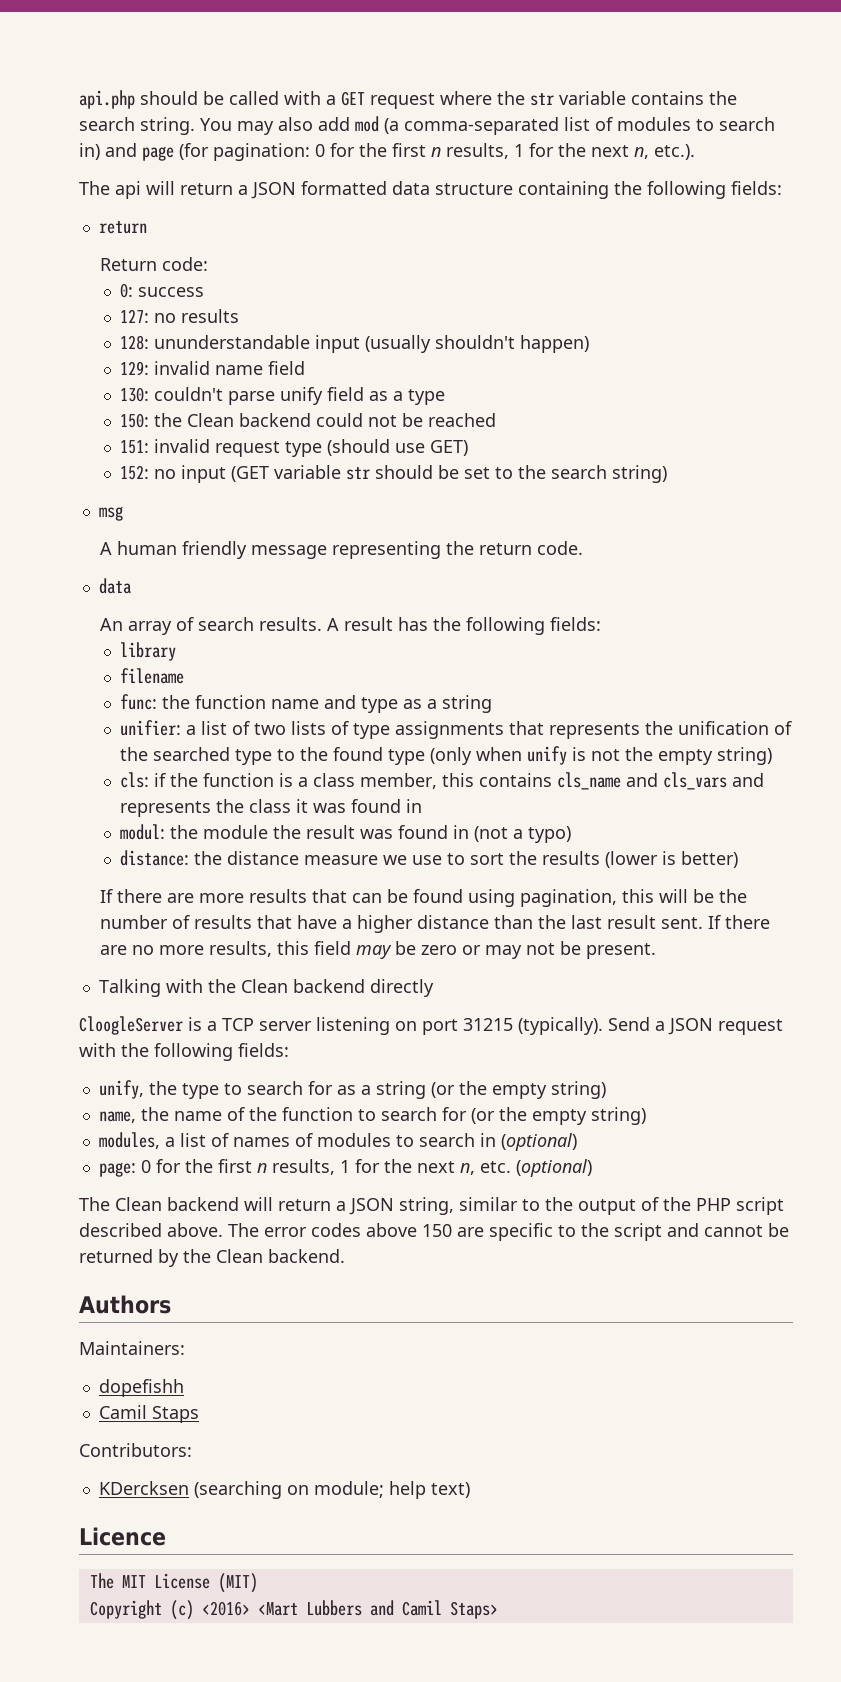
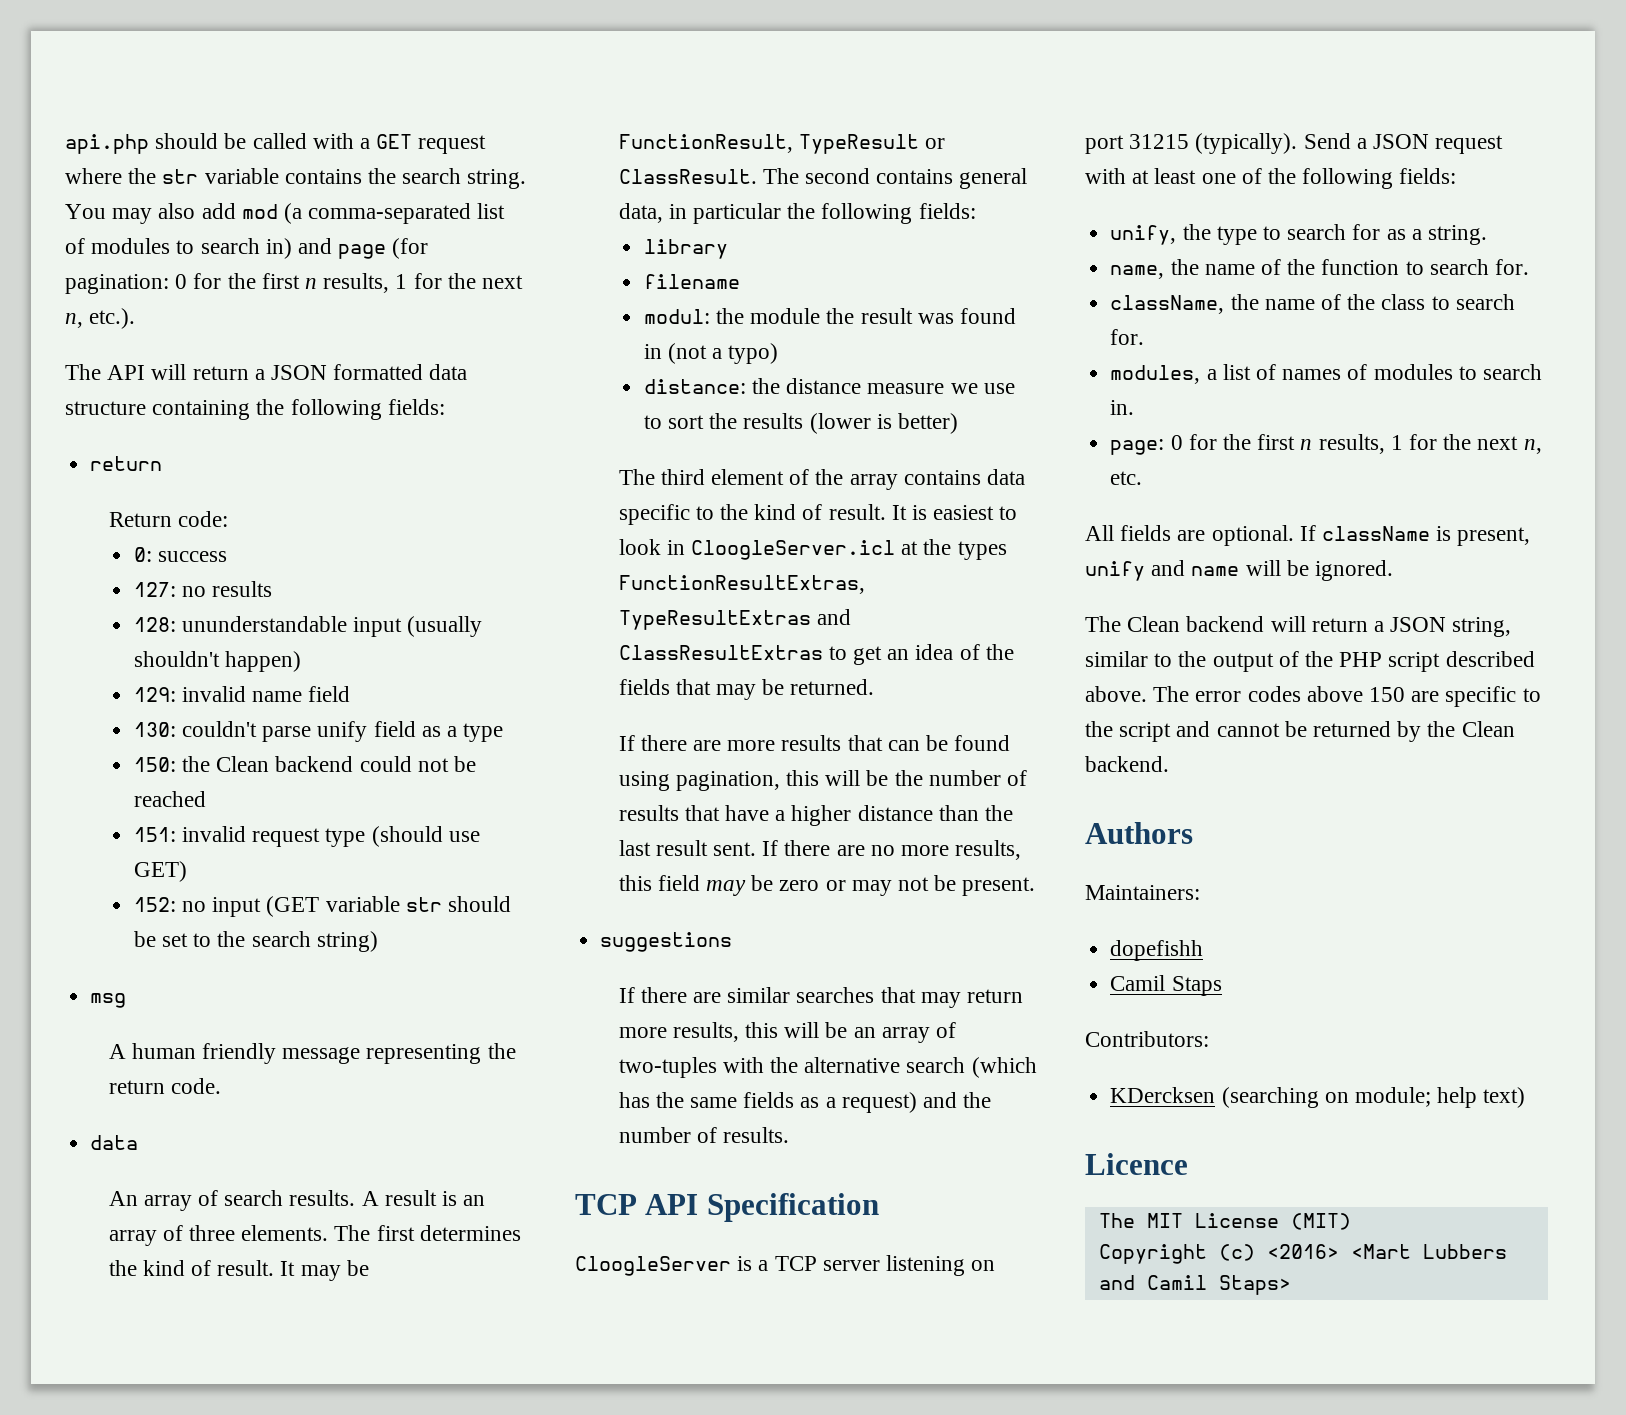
[115,181,141,199] api -> [107,365,146,380] API
[398,617,429,631] has -> [441,1191,486,1206] [108,1225,521,1246] [108,1260,369,1281] [618,134,945,154] [618,168,1028,189] [618,203,781,224] is an array of three elements. The first determines the kind of result. It may be FunctionResult, TypeResult or ClassResult. The second contains general data, in particular
[119,694,492,713] [119,720,792,739] [119,746,772,765] [119,772,764,790] [119,799,422,817] // func: the function name and type as a string // unifier: a list of two lists of type assignments that represents the unification of the searched type to the found type (only when unify is not the empty string) // cls: if the function is a class member, this contains cls_name and cls_vars and represents the class it was found in -> (740, 281) none
(738, 859) none -> [618,469,1025,490] [618,504,1018,525] [618,539,1007,560] [618,575,865,594] [618,609,851,630] [618,644,1014,665] [618,679,875,700] // The third element of the array contains data specific to the kind of result. It is easiest to look in CloogleServer.icl at the types FunctionResultExtras, TypeResultExtras and ClassResultExtras to get an idea of the fields that may be returned.
[98,979,434,997] Talking with the Clean backend directly -> [600,932,733,952] [618,987,1023,1008] [618,1022,956,1043] [618,1057,1037,1078] [618,1092,992,1113] [618,1127,789,1143] [575,1193,879,1222] suggestions // If there are similar searches that may return more results, this will be an array of two-tuples with the alternative search (which has the same fields as a request) and the number of results. // TCP API Specification
(116, 1050) none -> [1132,168,1262,184] at least one of
[375,1081,606,1099] string (or the empty string) -> [1427,225,1487,245] string.
[441,1107,646,1125] for (or the empty string) -> [1494,259,1529,275] [1110,294,1515,314] [1110,329,1145,345] for. // className, the name of the class to search for.
[479,1133,577,1151] in (optional) -> [1110,400,1135,415] in.
[515,1159,592,1177] (optional) -> [1085,525,1531,546] [1085,560,1394,581] // All fields are optional. If className is present, unify and name will be ignored.

